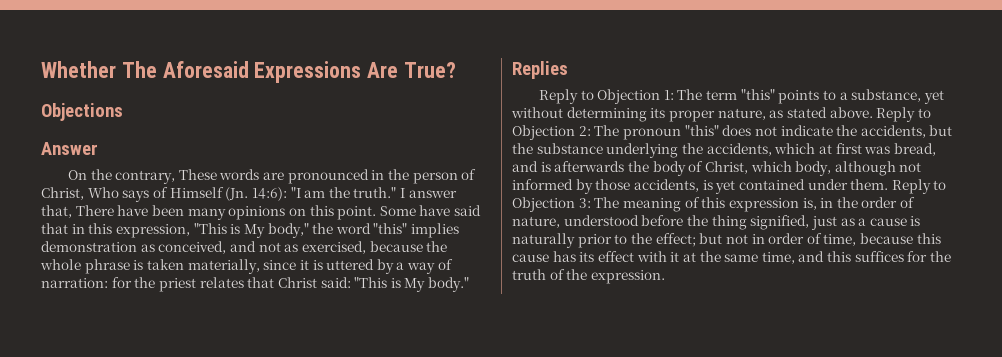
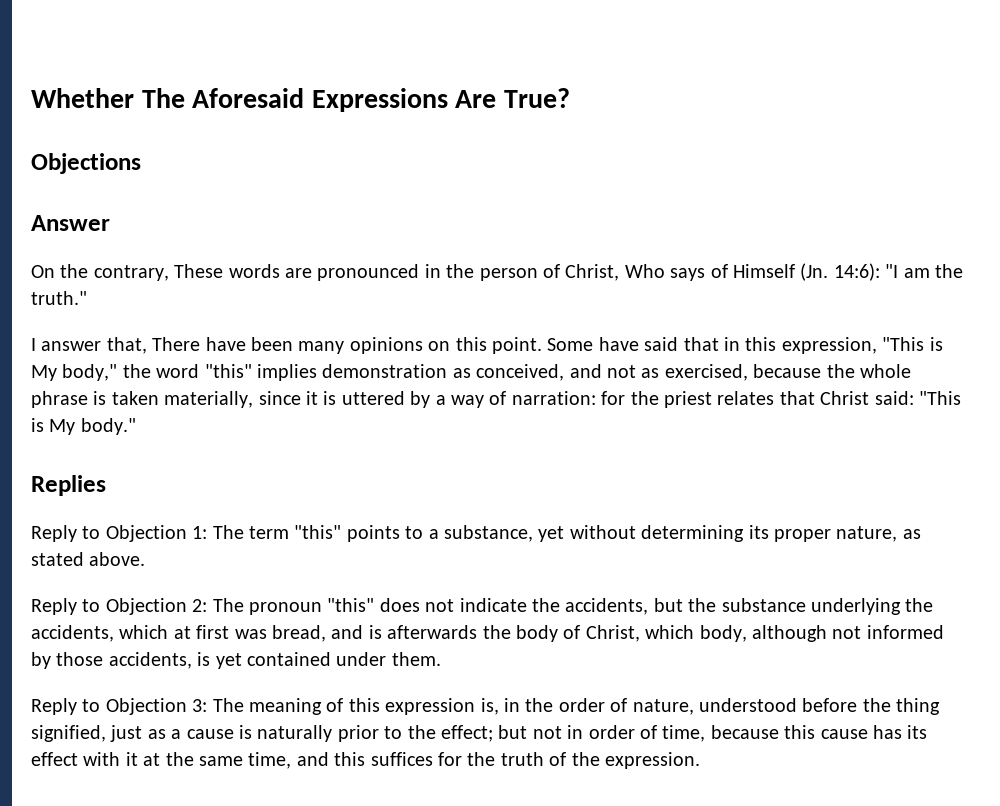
(397, 192) none -> (87, 298) //
(873, 112) none -> (146, 559) //
(889, 184) none -> (441, 659) //

